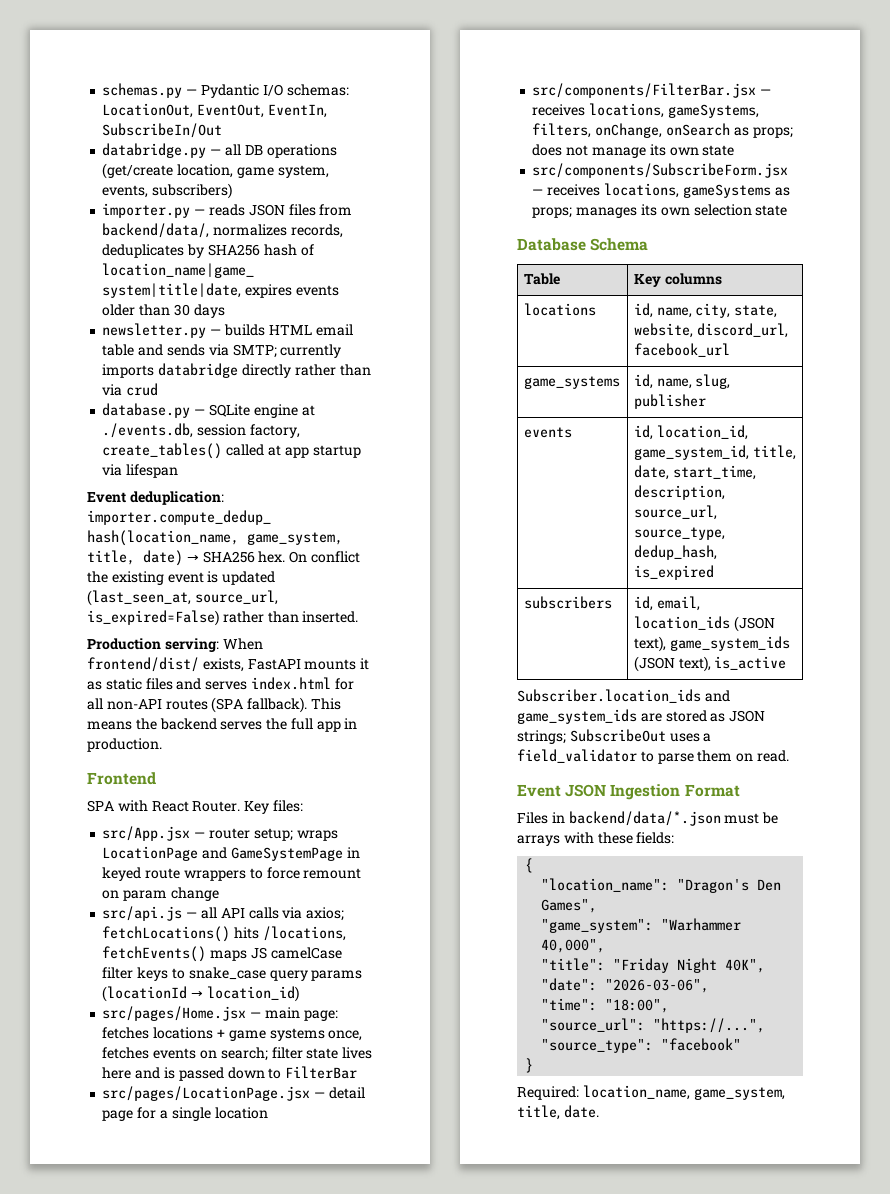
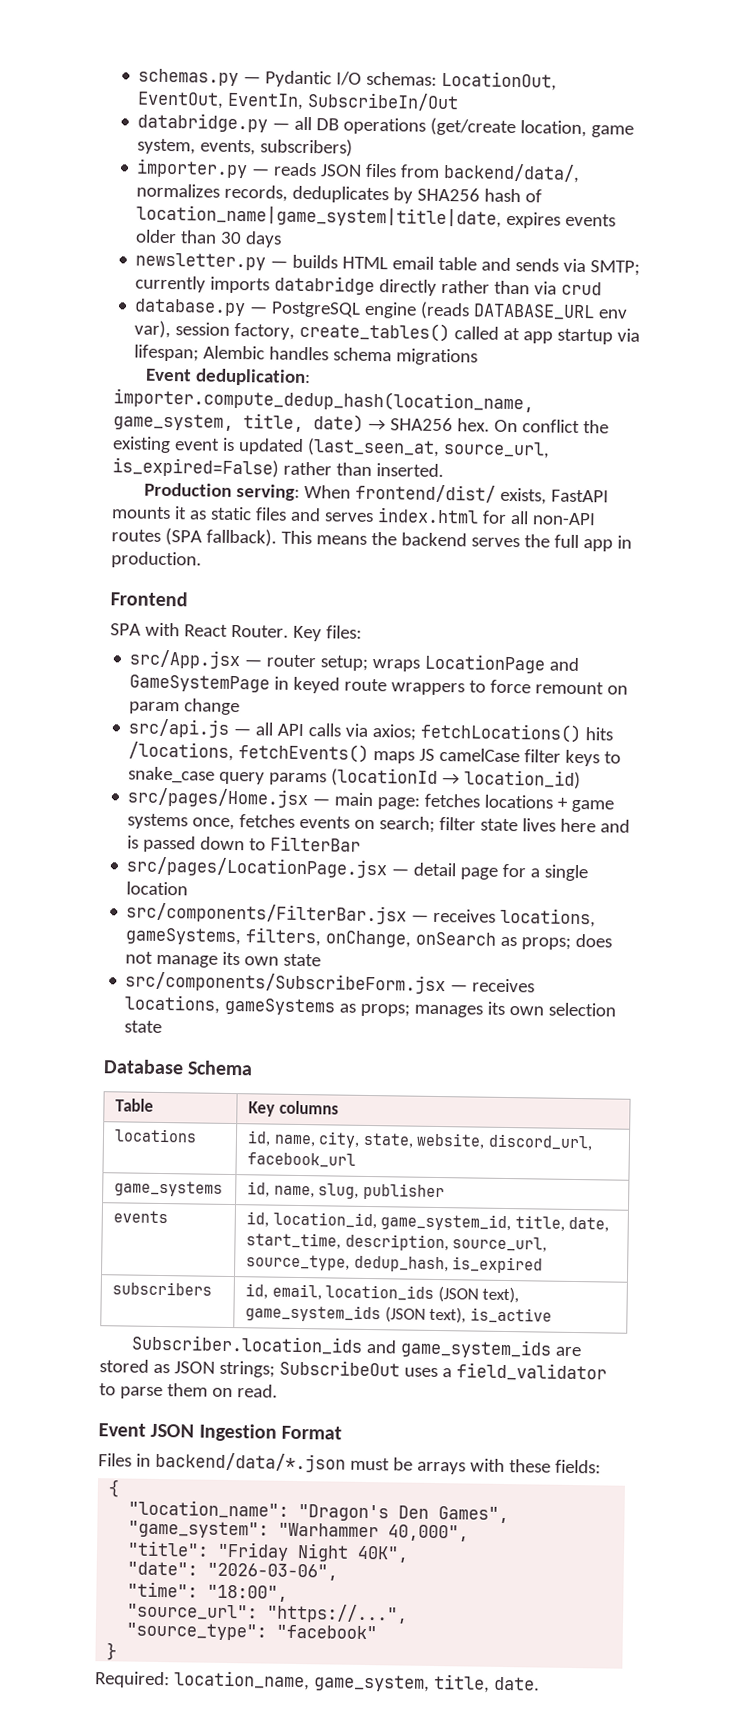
[208,404,315,418] [102,423,194,438] SQLite engine at ./events.db, -> [271,301,629,321] [134,320,172,339] PostgreSQL engine (reads DATABASE_URL env var),
[126,464,179,478] lifespan -> [134,344,479,366] lifespan; Alembic handles schema migrations

